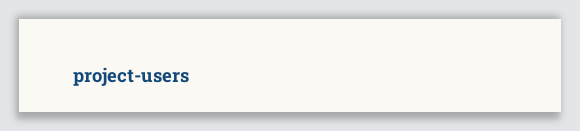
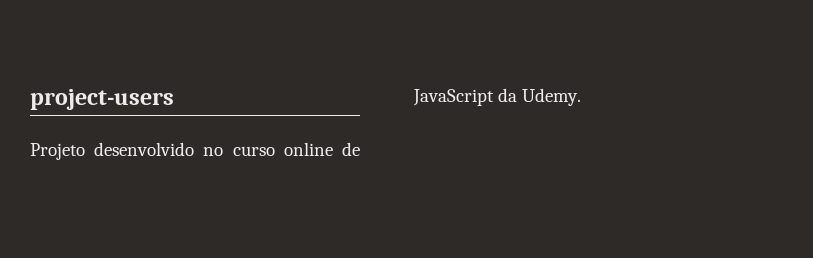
(189, 76) none -> [30,142,361,160] [413,88,582,106] // Projeto desenvolvido no curso online de JavaScript da Udemy.

